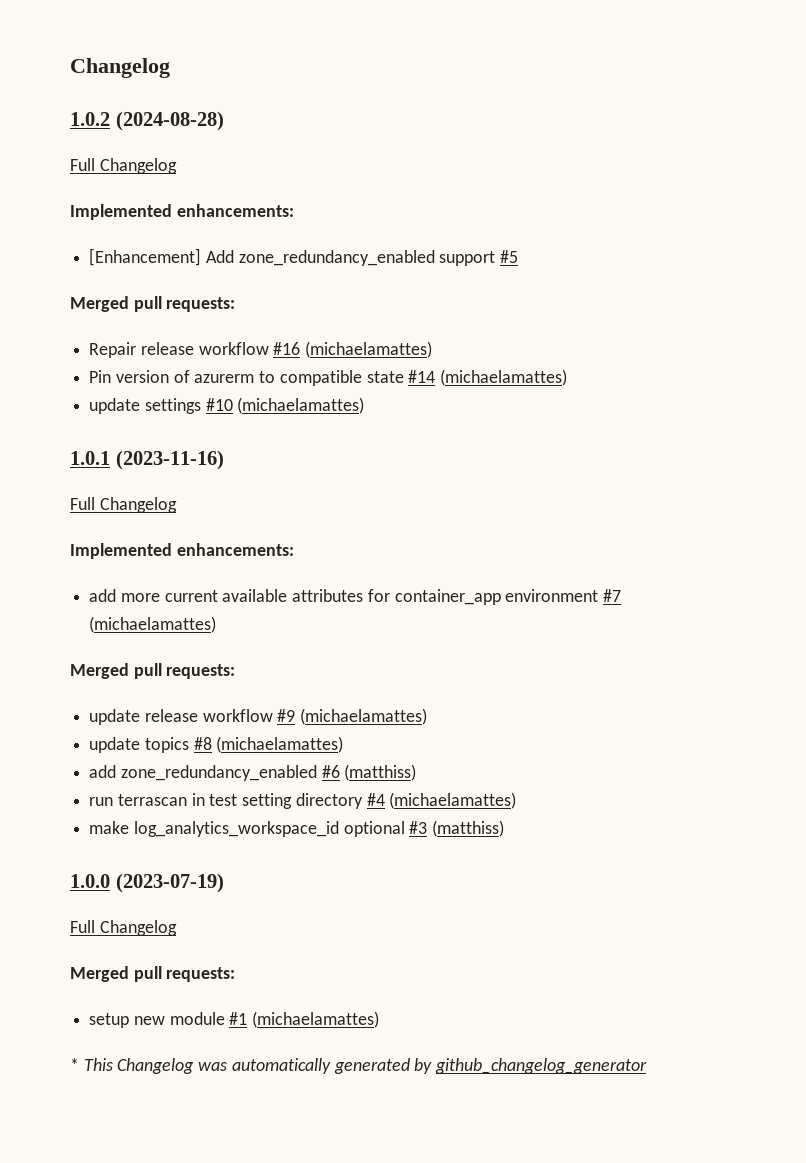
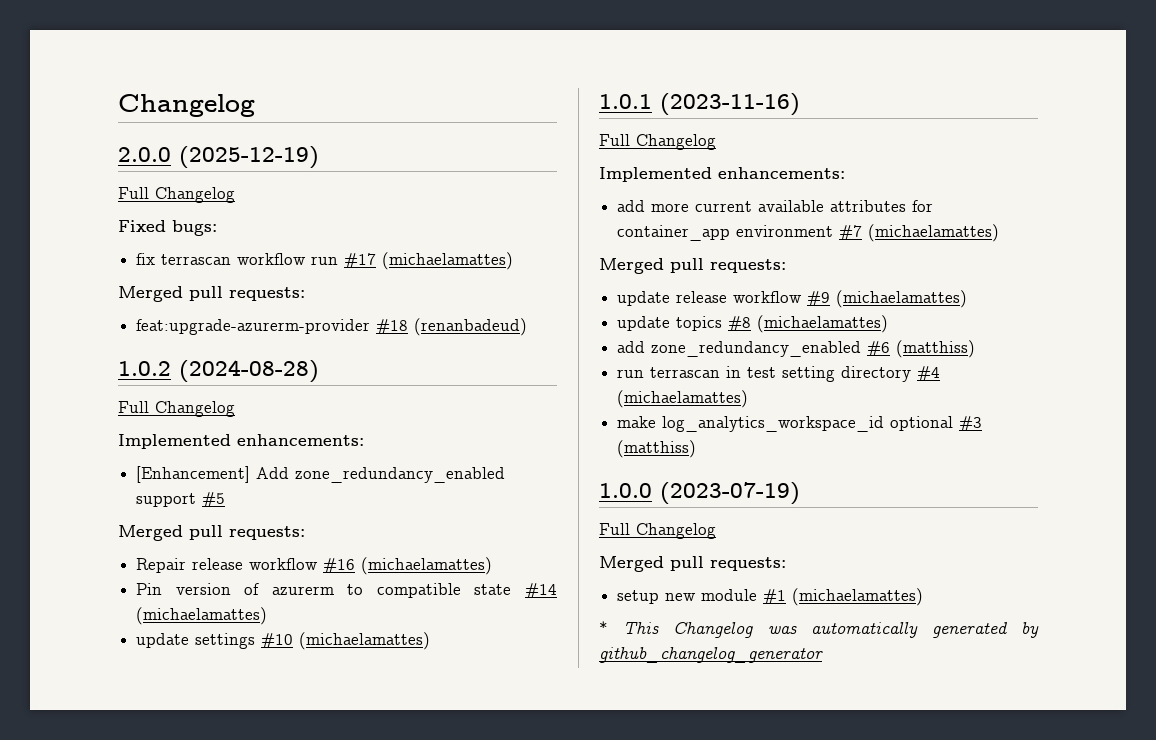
[70,58,170,78] Changelog -> [118,94,255,117] [118,146,319,169] [118,187,235,203] [118,220,217,236] [136,252,514,270] [118,286,305,302] [136,318,528,336] Changelog // 2.0.0 (2025-12-19) // Full Changelog // Fixed bugs: // fix terrascan workflow run #17 (michaelamattes) // Merged pull requests: // feat:upgrade-azurerm-provider #18 (renanbadeud)

